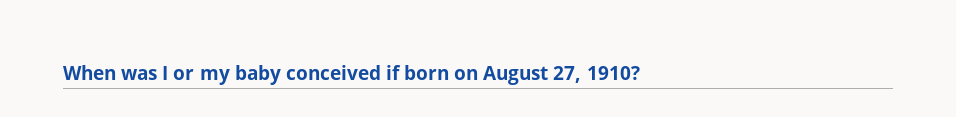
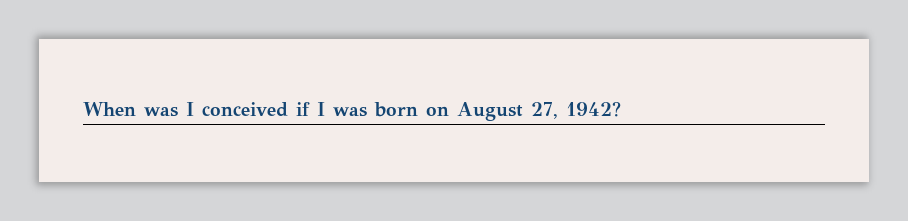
[173,65,401,85] or my baby conceived if -> [202,102,367,117] conceived if I was
[586,66,640,80] 1910? -> [566,101,621,117] 1942?

